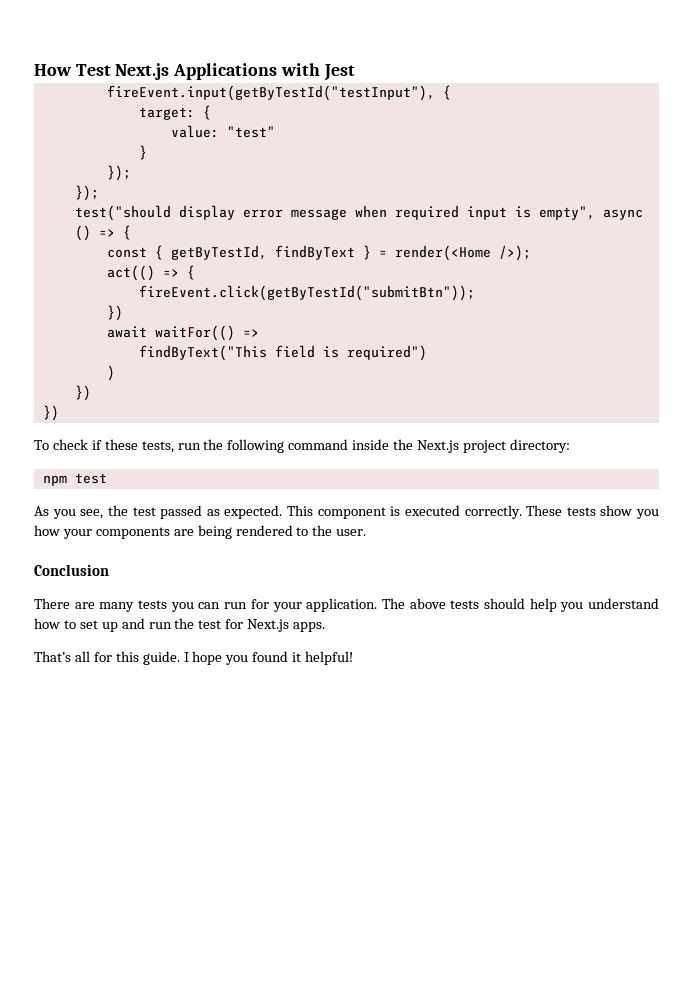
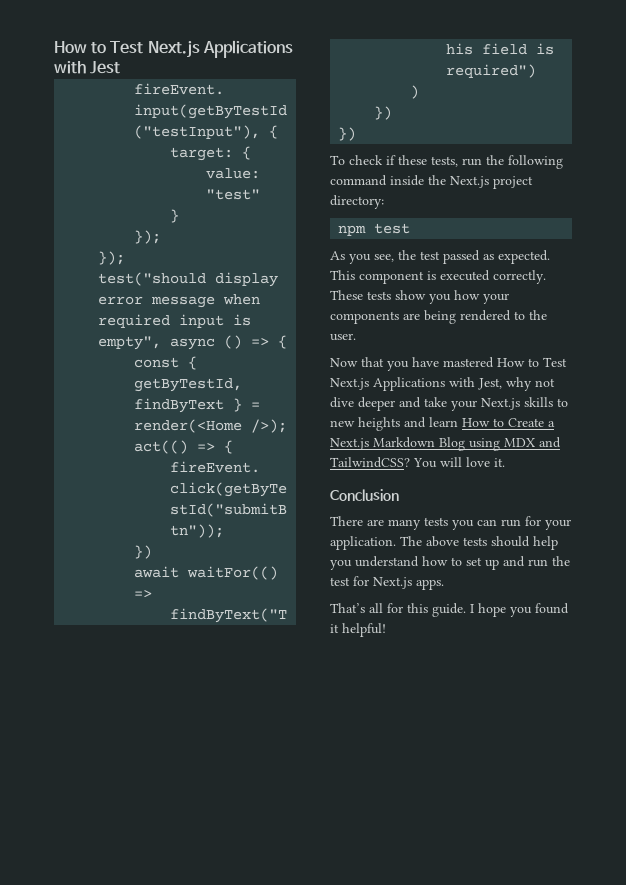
[34,64,72,76] How -> [54,41,107,54] How to
(367, 532) none -> [330,357,567,371] [330,377,555,391] [330,397,568,411] [330,417,555,431] [330,437,561,451] [330,457,505,468] // Now that you have mastered How to Test Next.js Applications with Jest, why not dive deeper and take your Next.js skills to new heights and learn How to Create a Next.js Markdown Blog using MDX and TailwindCSS? You will love it.

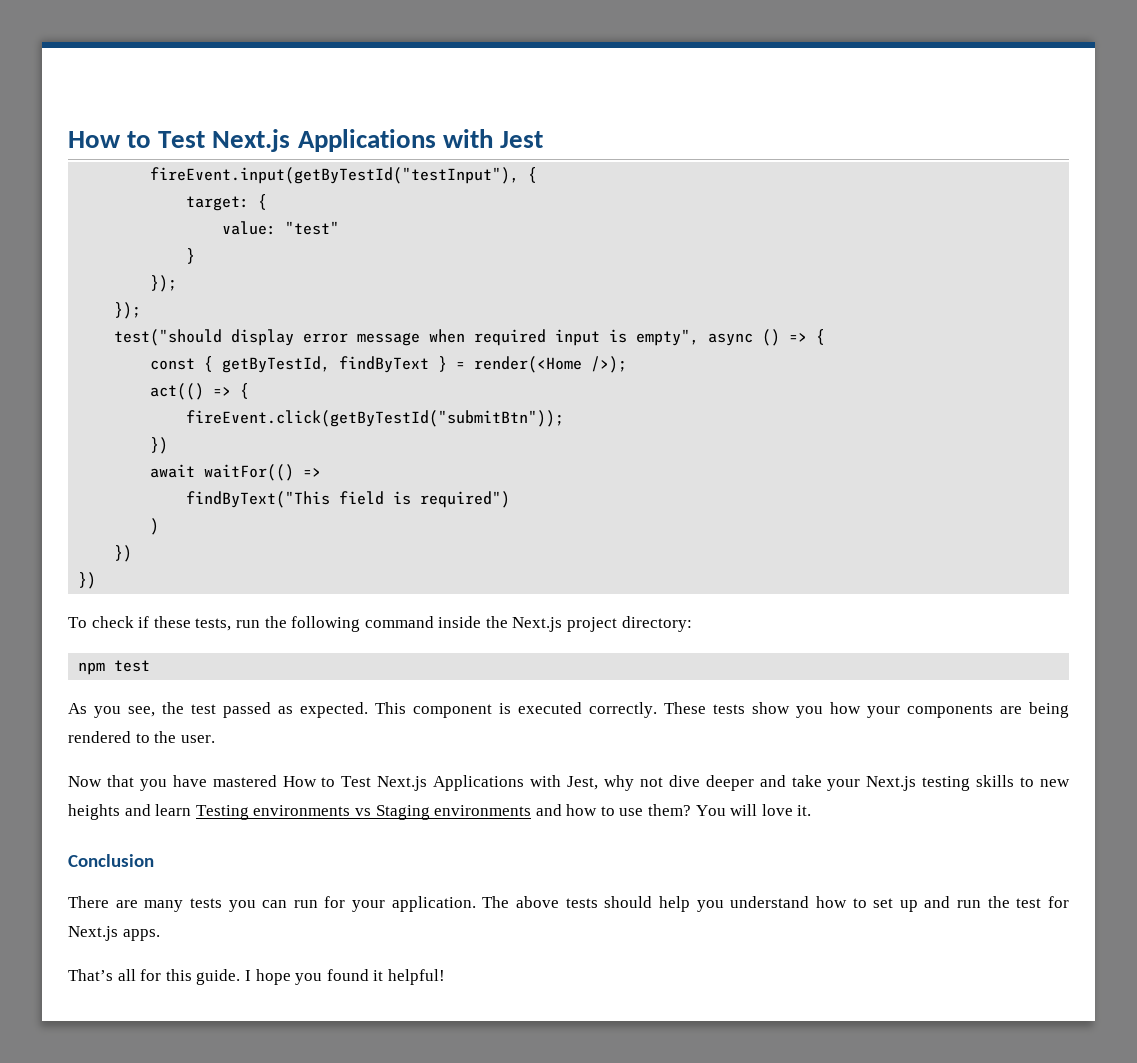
(520, 404) none -> [922,776,971,791] testing
[462,418,555,427] [330,437,561,451] [330,457,410,468] How to Create a Next.js Markdown Blog using MDX and TailwindCSS? -> [195,804,692,820] Testing environments vs Staging environments and how to use them?

